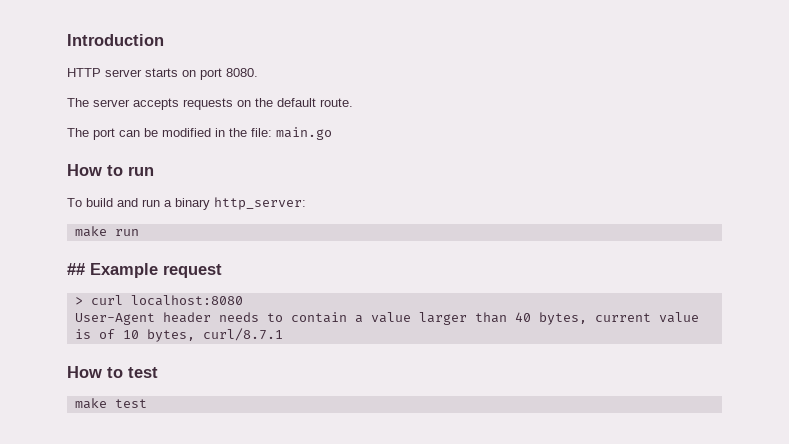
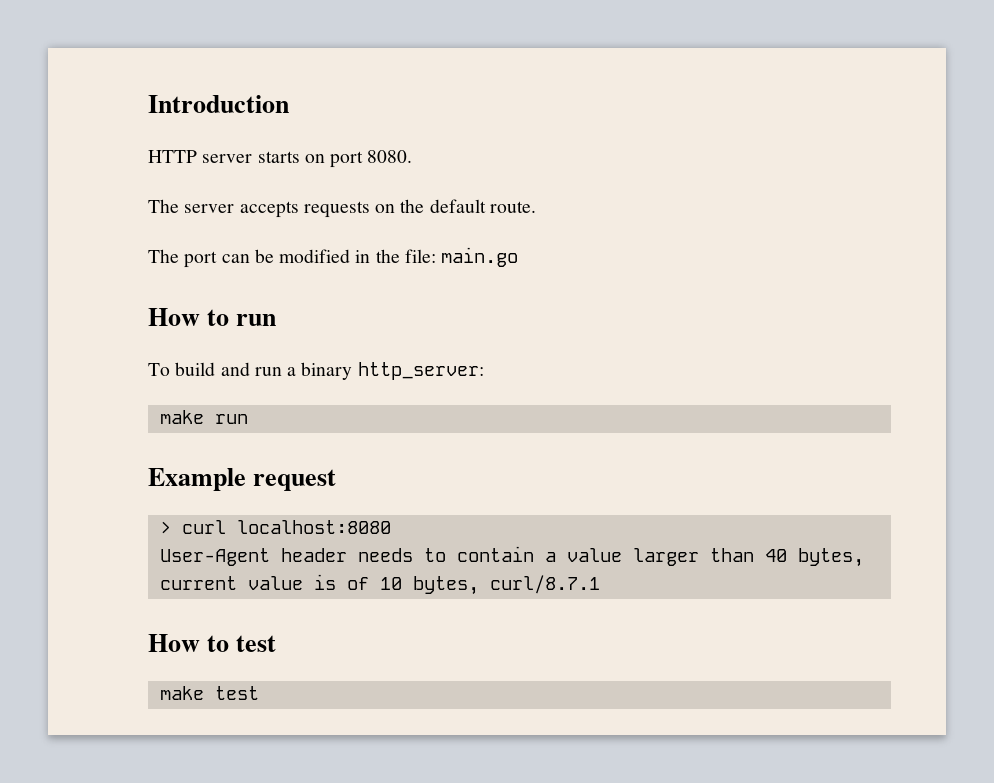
[67,263,85,275] ## -> (248, 419) none

